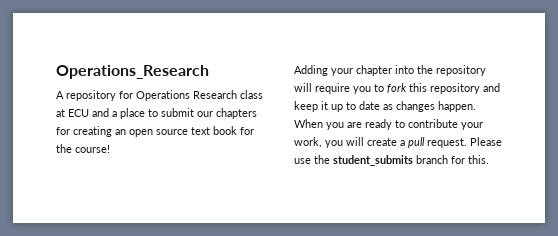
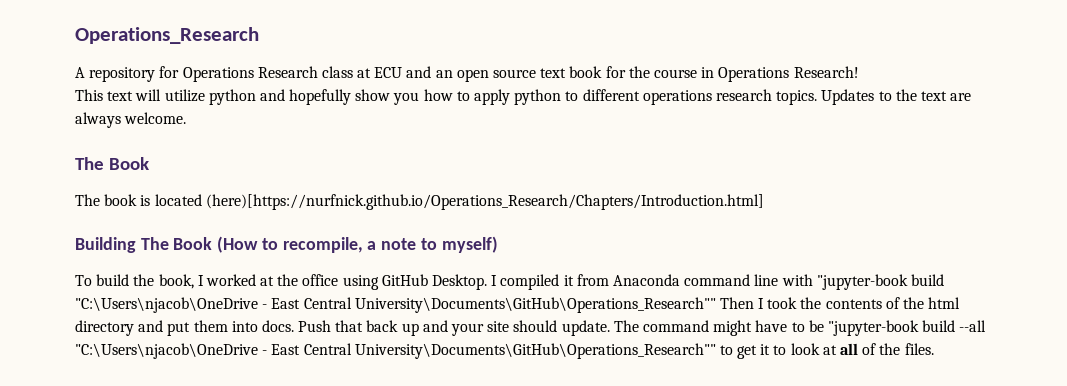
[112,108,257,119] [56,126,112,137] a place to submit our chapters for creating -> (432, 72) none
[75,145,110,153] [294,65,486,76] [294,83,500,94] [294,101,476,112] [294,119,483,130] [294,137,502,148] [294,155,489,166] course! // Adding your chapter into the repository will require you to fork this repository and keep it up to date as changes happen. When you are ready to contribute your work, you will create a pull request. Please use the student_submits branch for this. -> [653,66,859,82] [75,89,972,105] [75,112,187,128] [75,157,150,170] [75,194,764,210] [75,236,498,253] [75,274,944,290] [75,297,961,313] [75,320,987,336] [75,343,934,359] course in Operations Research! // This text will utilize python and hopefully show you how to apply python to different operations research topics. Updates to the text are always welcome. // The Book // The book is located (here)[https://nurfnick.github.io/Operations_Research/Chapters/Introduction.html] // Building The Book (How to recompile, a note to myself) // To build the book, I worked at the office using GitHub Desktop. I compiled it from Anaconda command line with "jupyter-book build "C:\Users\njacob\OneDrive - East Central University\Documents\GitHub\Operations_Research"" Then I took the contents of the html directory and put them into docs. Push that back up and your site should update. The command might have to be "jupyter-book build --all "C:\Users\njacob\OneDrive - East Central University\Documents\GitHub\Operations_Research"" to get it to look at all of the files.

